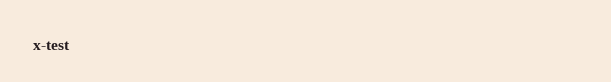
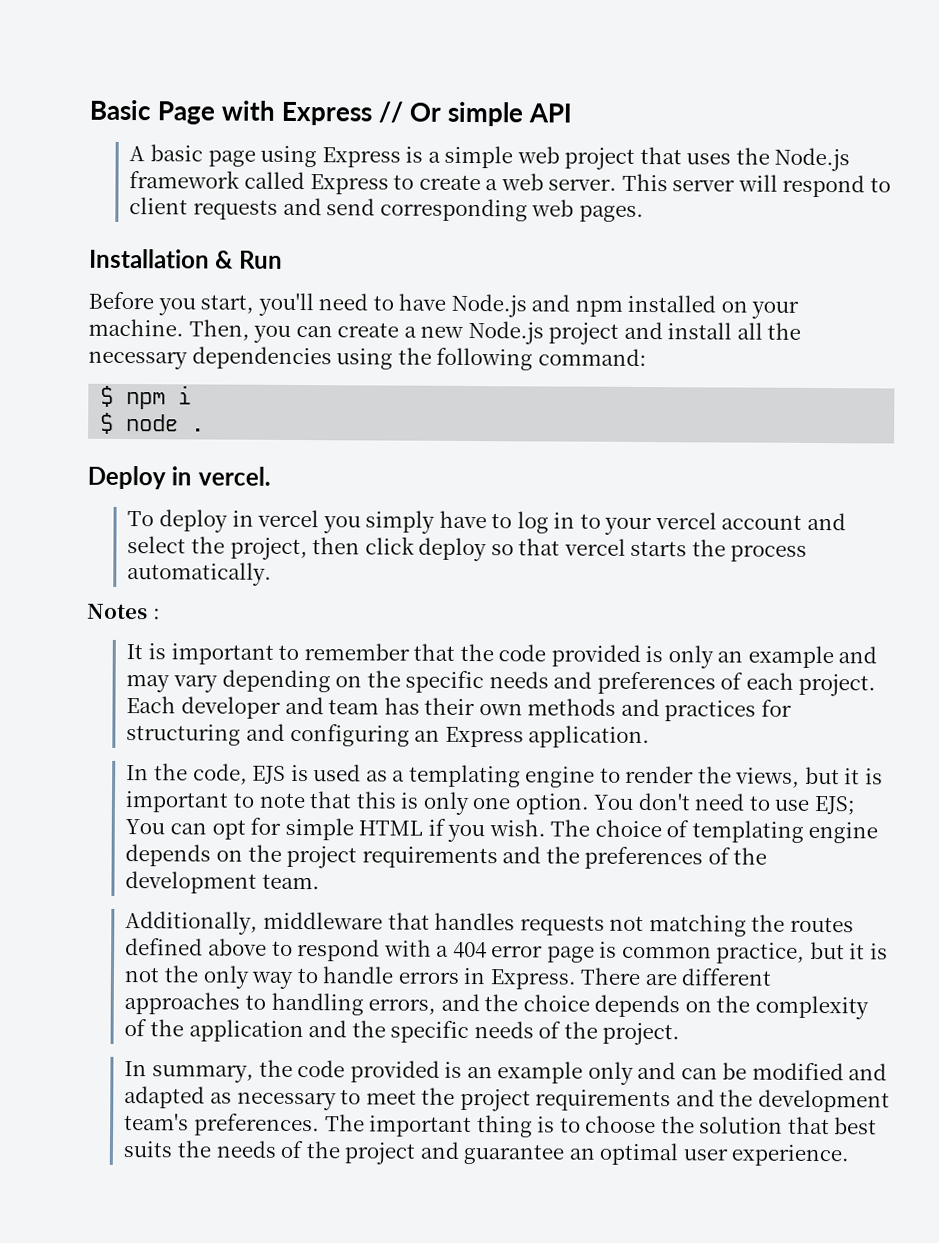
[33,41,70,50] x-test -> [89,99,573,127] [129,144,851,172] [129,170,891,198] [129,197,644,222] [89,248,283,269] [88,291,800,319] [88,318,802,345] [88,346,647,371] [100,385,193,410] [100,412,206,434] [87,465,271,490] [127,509,846,536] [127,536,808,562] [127,562,273,586] [87,603,161,620] [126,643,878,669] [126,669,877,697] [126,696,792,722] [126,723,651,749] [126,763,884,788] [125,791,856,816] [125,817,879,844] [125,844,768,870] [125,871,320,894] [125,911,854,937] [125,938,888,964] [124,965,773,990] [124,992,869,1020] [124,1019,681,1046] [124,1059,888,1085] [124,1086,890,1113] [124,1113,878,1138] [123,1140,850,1167] Basic Page with Express // Or simple API // A basic page using Express is a simple web project that uses the Node.js framework called Express to create a web server. This server will respond to client requests and send corresponding web pages. // Installation & Run // Before you start, you'll need to have Node.js and npm installed on your machine. Then, you can create a new Node.js project and install all the necessary dependencies using the following command: // $ npm i // $ node . // Deploy in vercel. // To deploy in vercel you simply have to log in to your vercel account and select the project, then click deploy so that vercel starts the process automatically. // Notes : // It is important to remember that the code provided is only an example and may vary depending on the specific needs and preferences of each project. Each developer and team has their own methods and practices for structuring and configuring an Express application. // In the code, EJS is used as a templating engine to render the views, but it is important to note that this is only one option. You don't need to use EJS; You can opt for simple HTML if you wish. The choice of templating engine depends on the project requirements and the preferences of the development team. // Additionally, middleware that handles requests not matching the routes defined above to respond with a 404 error page is common practice, but it is not the only way to handle errors in Express. There are different approaches to handling errors, and the choice depends on the complexity of the application and the specific needs of the project. // In summary, the code provided is an example only and can be modified and adapted as necessary to meet the project requirements and the development team's preferences. The important thing is to choose the solution that best suits the needs of the project and guarantee an optimal user experience.

